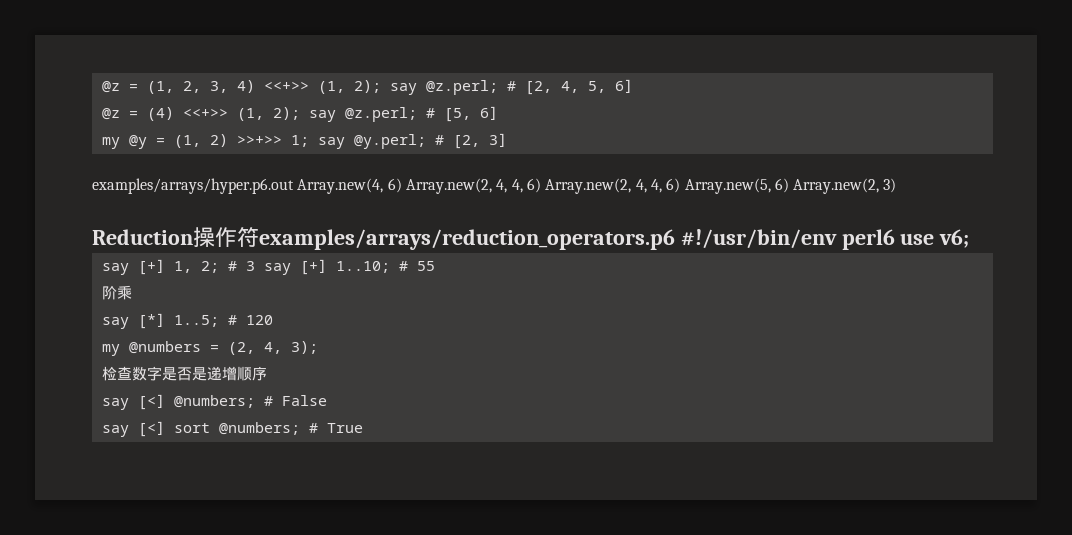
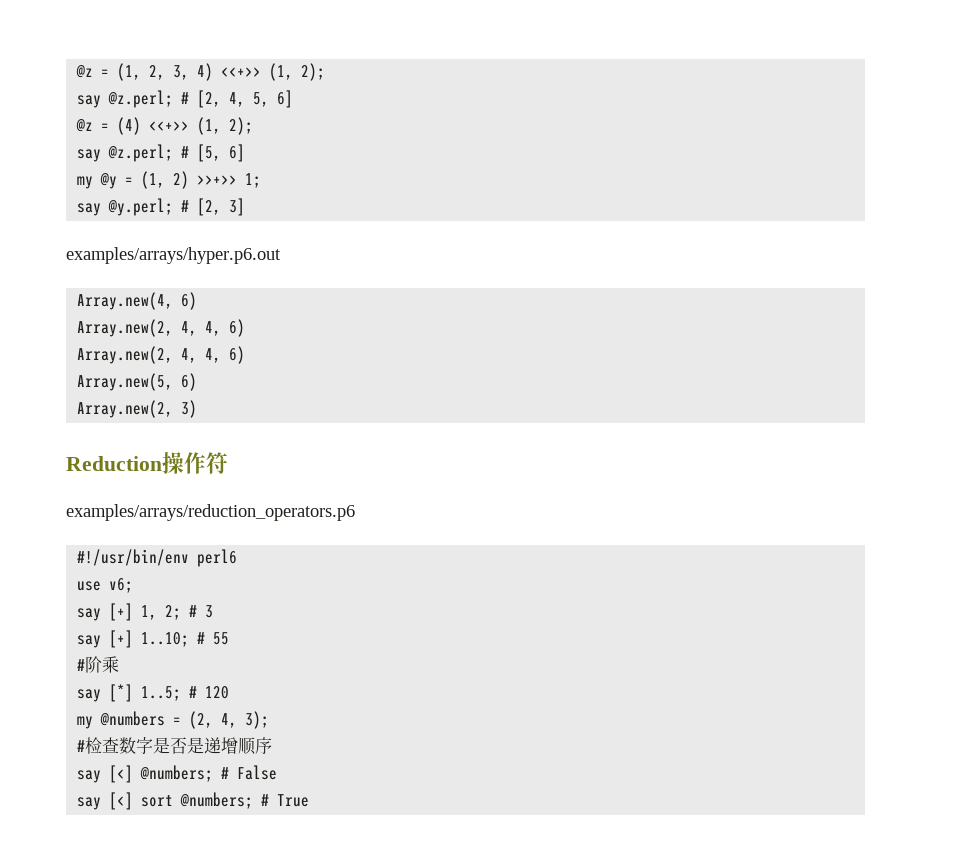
(381, 86) none -> (326, 72) //
(300, 113) none -> (254, 126) //
(309, 141) none -> (262, 180) //
(294, 186) none -> (281, 255) //
[405,178,681,194] Array.new(2, 4, 4, 6) Array.new(2, 4, 4, 6) -> [77,319,246,337] [77,346,246,364] // Array.new(2, 4, 4, 6) // Array.new(2, 4, 4, 6) //
(789, 185) none -> (198, 382) //
(259, 237) none -> (228, 463) //
(675, 239) none -> (355, 512) //
(895, 239) none -> (238, 558) //
(255, 266) none -> (214, 611) //
(435, 266) none -> [77,659,86,671] #
(318, 347) none -> [77,740,86,752] #

